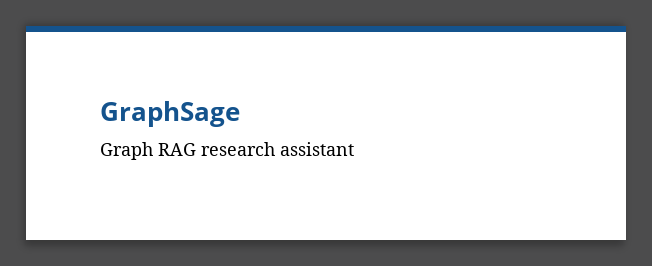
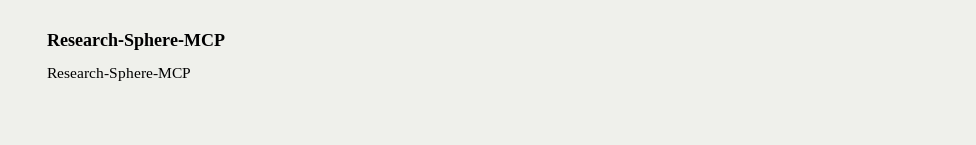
[100,101,240,127] [100,142,354,160] GraphSage // Graph RAG research assistant -> [47,33,225,50] [47,68,191,81] Research-Sphere-MCP // Research-Sphere-MCP

